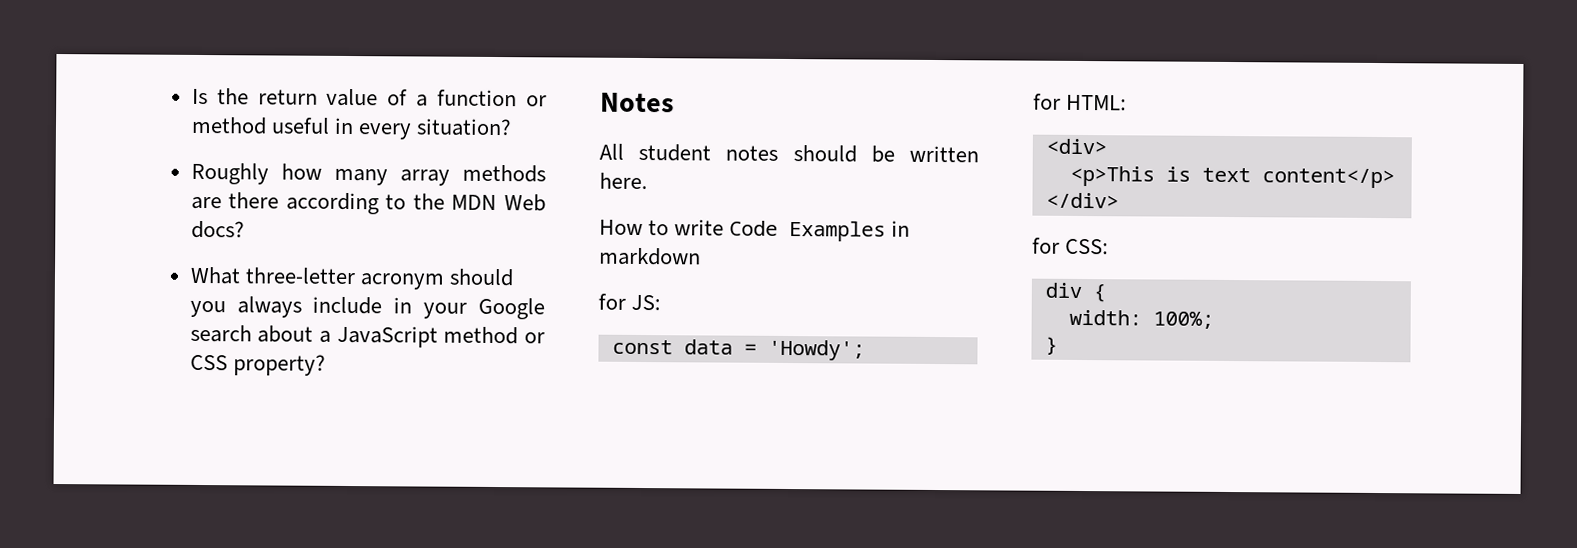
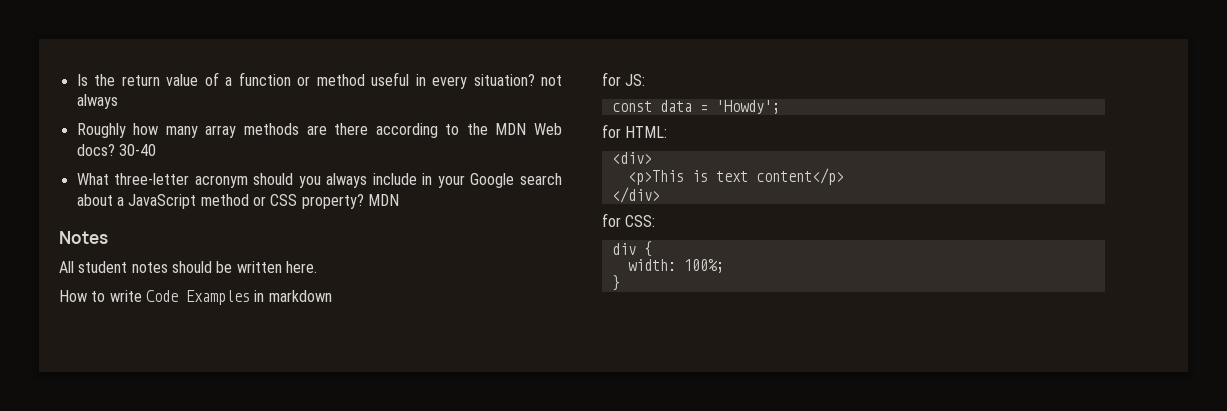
(513, 127) none -> [541,75,562,86] [76,94,118,109] not always
(245, 229) none -> [118,144,156,156] 30-40
(326, 365) none -> [367,194,399,206] MDN

